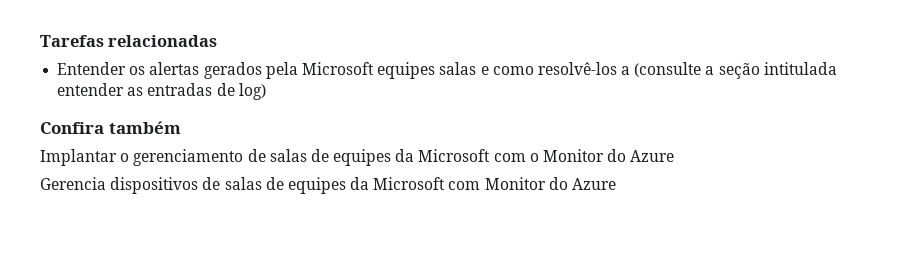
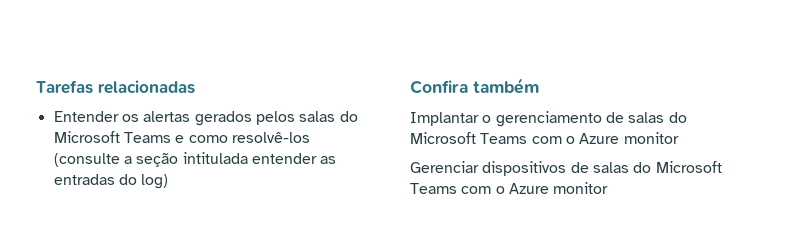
[265,62,477,79] pela Microsoft equipes salas -> [255,111,358,125] [53,131,171,143] pelos salas do Microsoft Teams
[621,66,631,75] a -> (310, 137) none
[216,83,235,96] de -> [118,174,137,185] do
[310,149,675,166] [40,177,106,190] de equipes da Microsoft com o Monitor do Azure // Gerencia -> [668,112,687,123] [410,132,679,144] [410,161,479,173] do Microsoft Teams com o Azure monitor // Gerenciar
[265,177,617,194] de equipes da Microsoft com Monitor do Azure -> [633,161,722,173] [410,182,609,194] do Microsoft Teams com o Azure monitor

